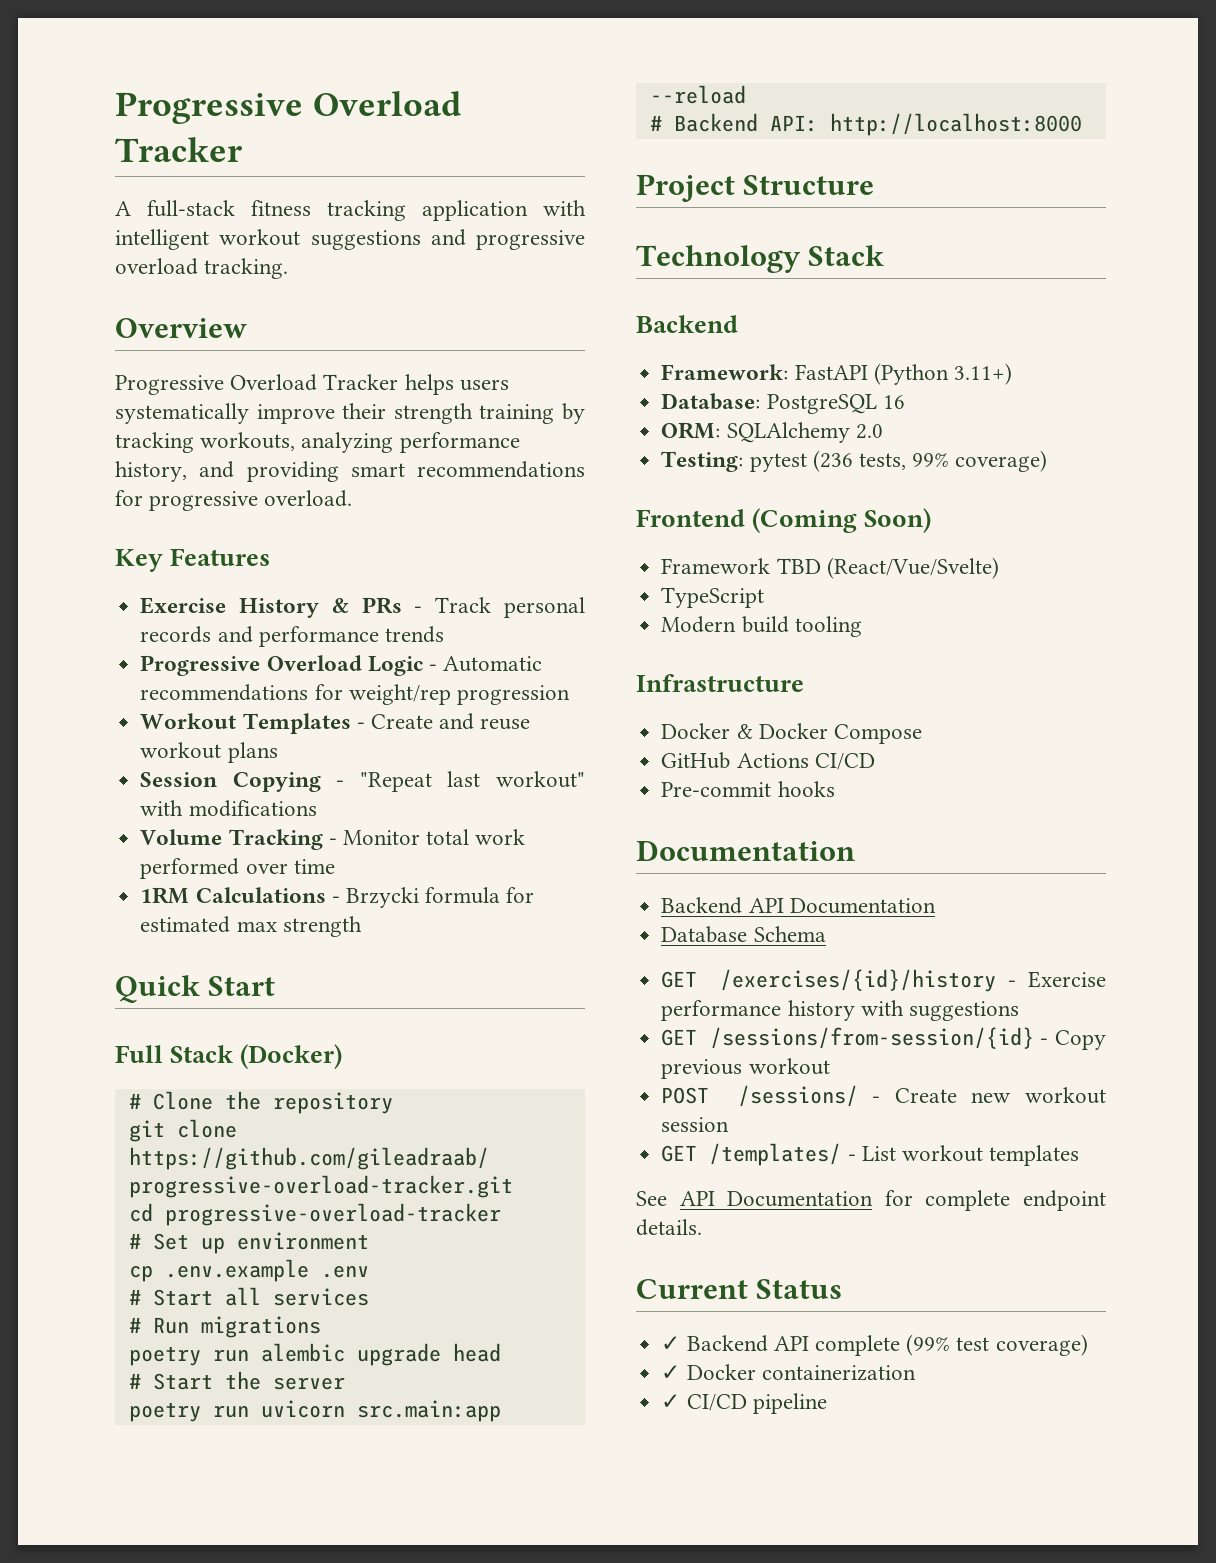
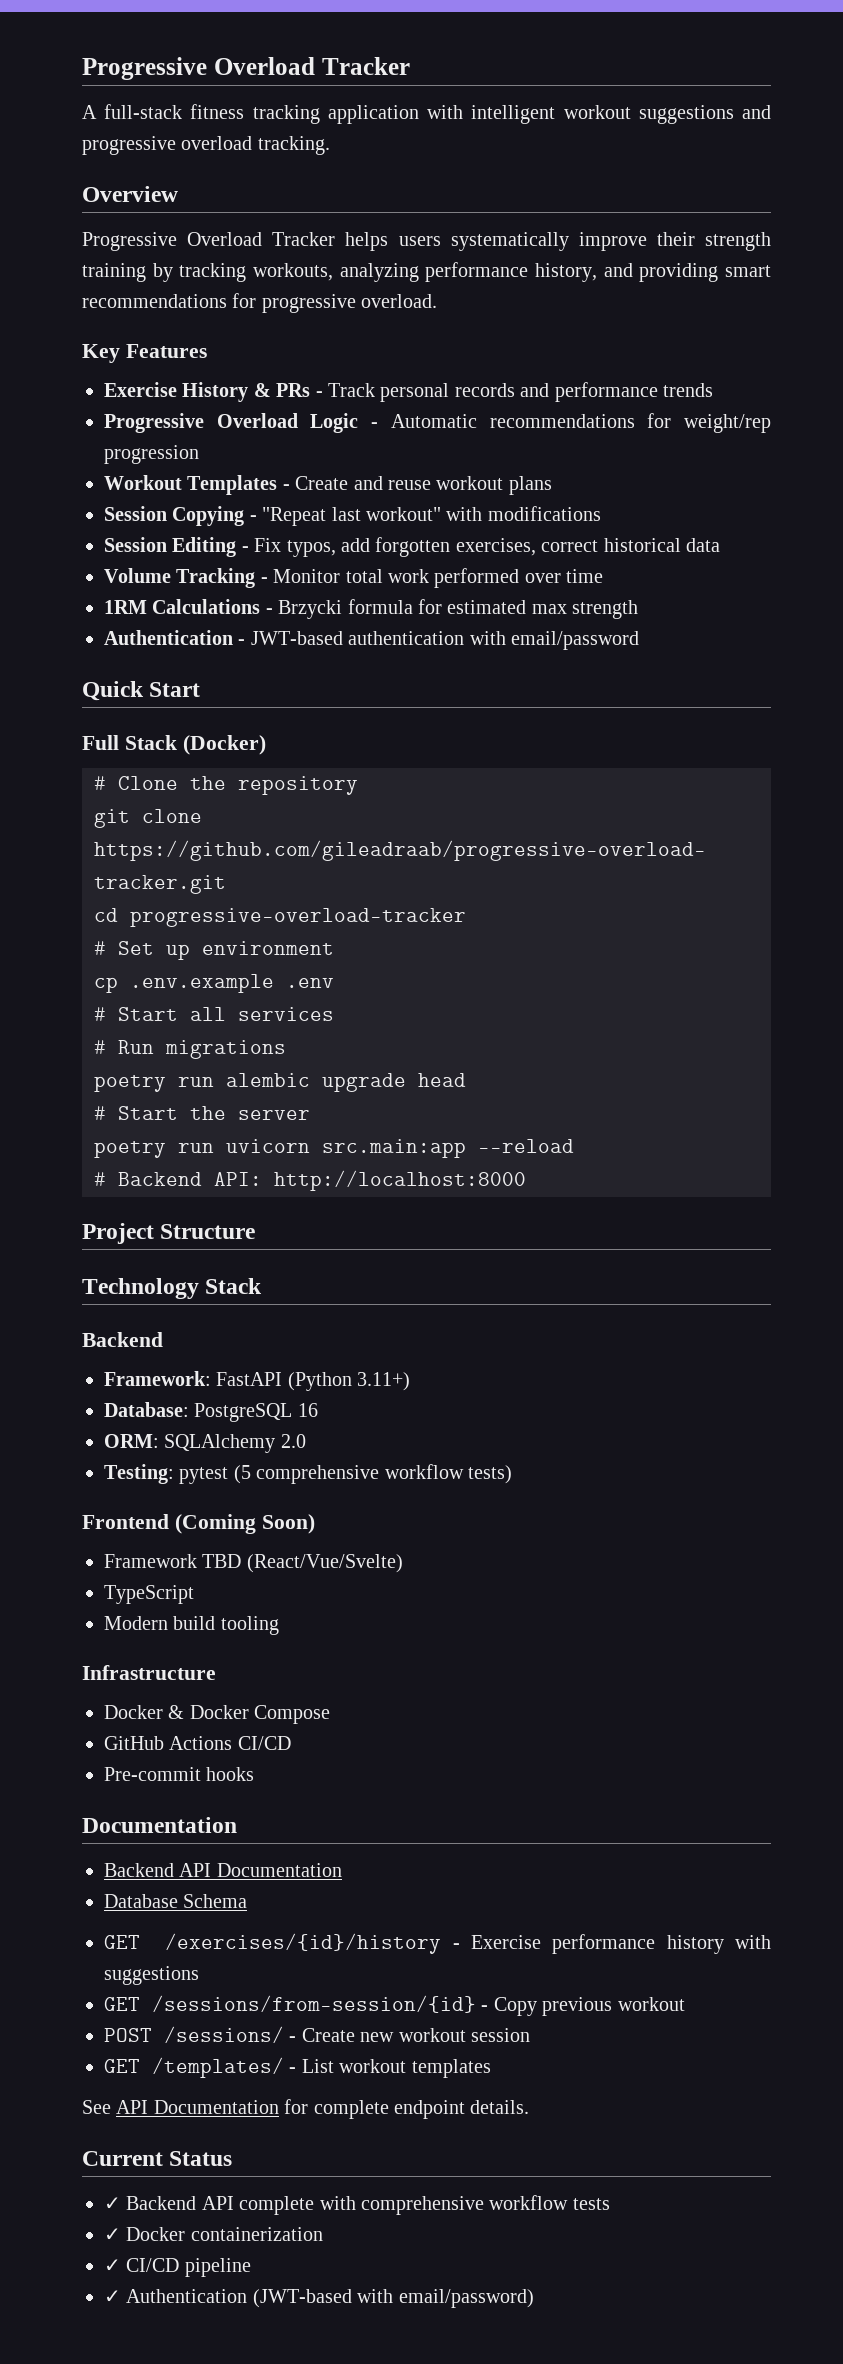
(317, 808) none -> [104,537,720,557] // Session Editing - Fix typos, add forgotten exercises, correct historical data
(362, 926) none -> [104,630,639,650] // Authentication - JWT-based authentication with email/password
[812,450,1048,472] (236 tests, 99% coverage) -> [233,1464,512,1484] (5 comprehensive workflow tests)
[906,1334,1088,1356] (99% test coverage) -> [319,2195,610,2215] with comprehensive workflow tests
(827, 1403) none -> [104,2289,534,2308] // ✓ Authentication (JWT-based with email/password)

